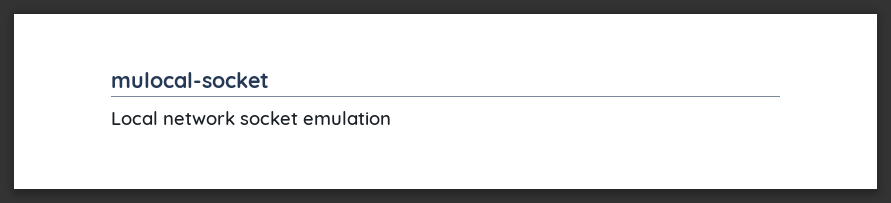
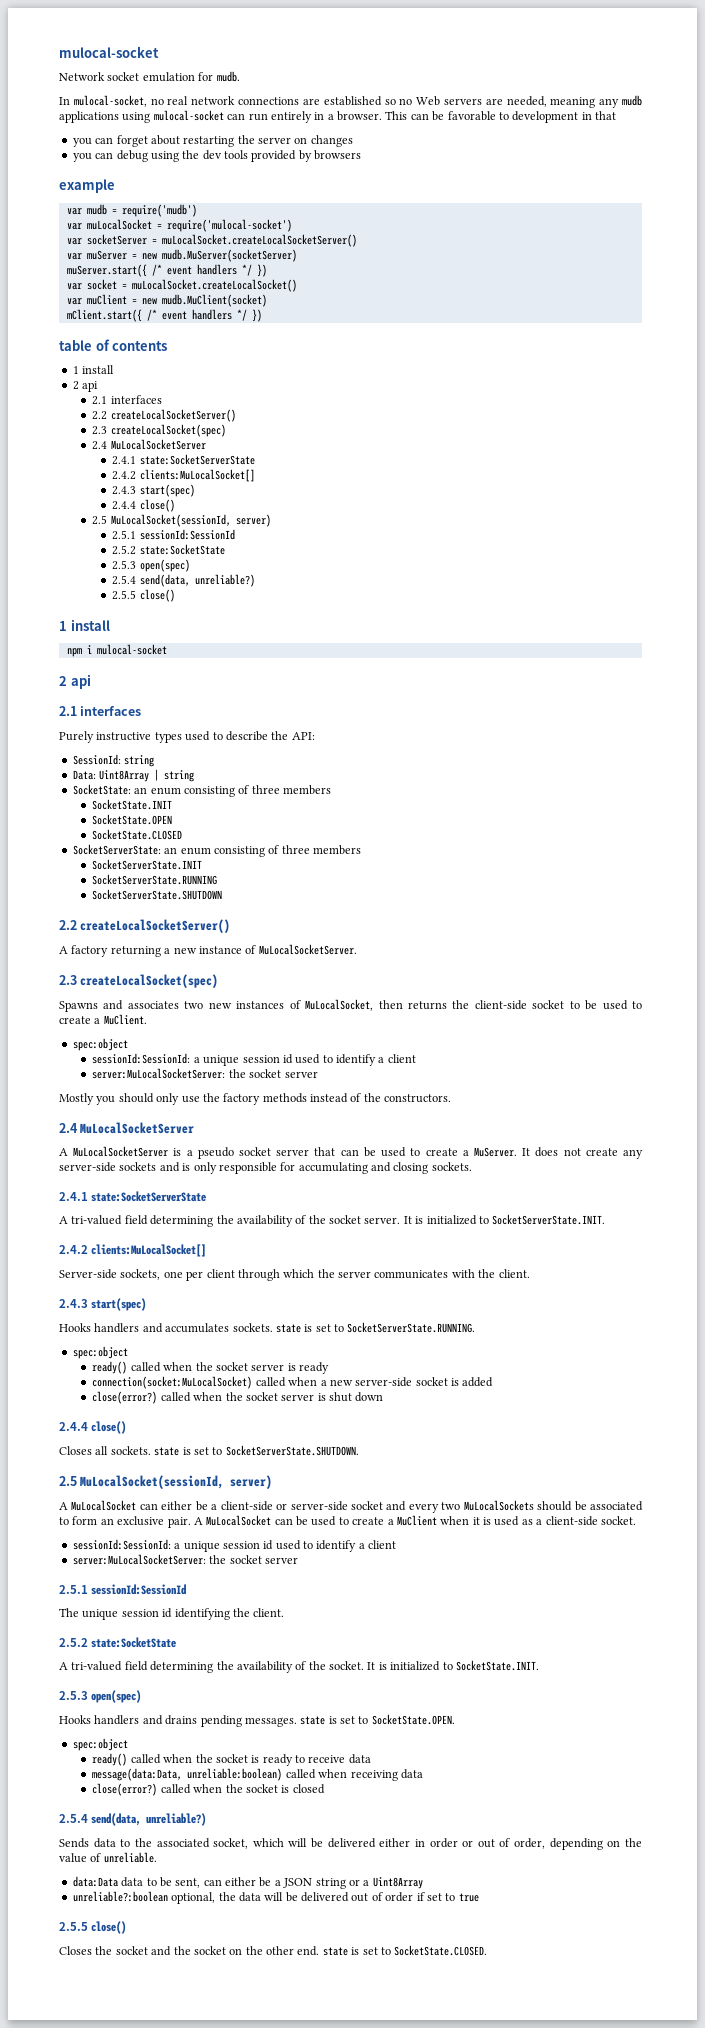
[111,72,269,88] [111,111,391,125] mulocal-socket // Local network socket emulation -> [59,46,159,58] [59,71,240,82] [59,95,642,108] [59,110,616,123] [72,135,353,147] [72,150,362,162] [59,179,115,193] [66,204,197,217] [66,219,292,232] [66,234,357,247] [66,249,297,262] [66,264,267,277] [66,279,297,292] [66,294,267,307] [66,309,262,322] [59,339,168,351] [72,365,115,374] [72,381,99,392] [92,395,162,405] [92,409,236,422] [92,424,226,437] [92,439,206,450] [112,454,255,465] [112,469,255,482] [112,484,195,497] [112,499,175,512] [92,514,271,527] [112,529,235,540] [112,544,225,555] [112,559,190,572] [112,574,255,587] [112,589,175,602] [59,619,110,631] [66,644,167,657] [59,674,91,689] [59,706,142,716] [59,731,315,743] [72,754,155,767] [72,769,195,782] [72,784,331,797] [92,799,173,810] [92,814,173,825] [92,829,183,840] [72,844,361,857] [92,859,203,870] [92,874,218,885] [92,889,223,900] [59,919,231,933] [59,944,357,957] [59,974,219,988] [59,999,642,1012] [59,1014,147,1025] [72,1038,128,1051] [92,1053,416,1066] [92,1068,318,1079] [59,1093,452,1105] [59,1122,195,1134] [59,1146,644,1159] [59,1162,472,1174] [59,1191,207,1202] [59,1214,606,1227] [59,1244,207,1257] [59,1269,530,1281] [59,1298,147,1311] [59,1322,476,1333] [72,1346,128,1359] [92,1361,330,1374] [92,1376,494,1389] [92,1391,384,1404] [59,1421,127,1434] [59,1445,359,1456] [59,1475,273,1489] [59,1500,643,1513] [59,1515,636,1528] [72,1539,397,1552] [72,1554,298,1565] [59,1584,187,1595] [59,1608,285,1620] [59,1637,177,1648] [59,1660,539,1673] [59,1690,142,1703] [59,1714,455,1727] [72,1738,128,1751] [92,1753,371,1766] [92,1768,423,1781] [92,1783,325,1796] [59,1813,207,1826] [59,1838,643,1850] [59,1852,157,1863] [72,1876,423,1889] [72,1891,479,1904] [59,1921,127,1934] [59,1945,488,1956] mulocal-socket // Network socket emulation for mudb. // In mulocal-socket, no real network connections are established so no Web servers are needed, meaning any mudb applications using mulocal-socket can run entirely in a browser. This can be favorable to development in that // you can forget about restarting the server on changes // you can debug using the dev tools provided by browsers // example // var mudb = require('mudb') // var muLocalSocket = require('mulocal-socket') // var socketServer = muLocalSocket.createLocalSocketServer() // var muServer = new mudb.MuServer(socketServer) // muServer.start({ /* event handlers */ }) // var socket = muLocalSocket.createLocalSocket() // var muClient = new mudb.MuClient(socket) // mClient.start({ /* event handlers */ }) // table of contents // 1 install // 2 api // 2.1 interfaces // 2.2 createLocalSocketServer() // 2.3 createLocalSocket(spec) // 2.4 MuLocalSocketServer // 2.4.1 state:SocketServerState // 2.4.2 clients:MuLocalSocket[] // 2.4.3 start(spec) // 2.4.4 close() // 2.5 MuLocalSocket(sessionId, server) // 2.5.1 sessionId:SessionId // 2.5.2 state:SocketState // 2.5.3 open(spec) // 2.5.4 send(data, unreliable?) // 2.5.5 close() // 1 install // npm i mulocal-socket // 2 api // 2.1 interfaces // Purely instructive types used to describe the API: // SessionId: string // Data: Uint8Array | string // SocketState: an enum consisting of three members // SocketState.INIT // SocketState.OPEN // SocketState.CLOSED // SocketServerState: an enum consisting of three members // SocketServerState.INIT // SocketServerState.RUNNING // SocketServerState.SHUTDOWN // 2.2 createLocalSocketServer() // A factory returning a new instance of MuLocalSocketServer. // 2.3 createLocalSocket(spec) // Spawns and associates two new instances of MuLocalSocket, then returns the client-side socket to be used to create a MuClient. // spec:object // sessionId:SessionId: a unique session id used to identify a client // server:MuLocalSocketServer: the socket server // Mostly you should only use the factory methods instead of the constructors. // 2.4 MuLocalSocketServer // A MuLocalSocketServer is a pseudo socket server that can be used to create a MuServer. It does not create any server-side sockets and is only responsible for accumulating and closing sockets. // 2.4.1 state:SocketServerState // A tri-valued field determining the availability of the socket server. It is initialized to SocketServerState.INIT. // 2.4.2 clients:MuLocalSocket[] // Server-side sockets, one per client through which the server communicates with the client. // 2.4.3 start(spec) // Hooks handlers and accumulates sockets. state is set to SocketServerState.RUNNING. // spec:object // ready() called when the socket server is ready // connection(socket:MuLocalSocket) called when a new server-side socket is added // close(error?) called when the socket server is shut down // 2.4.4 close() // Closes all sockets. state is set to SocketServerState.SHUTDOWN. // 2.5 MuLocalSocket(sessionId, server) // A MuLocalSocket can either be a client-side or server-side socket and every two MuLocalSockets should be associated to form an exclusive pair. A MuLocalSocket can be used to create a MuClient when it is used as a client-side socket. // sessionId:SessionId: a unique session id used to identify a client // server:MuLocalSocketServer: the socket server // 2.5.1 sessionId:SessionId // The unique session id identifying the client. // 2.5.2 state:SocketState // A tri-valued field determining the availability of the socket. It is initialized to SocketState.INIT. // 2.5.3 open(spec) // Hooks handlers and drains pending messages. state is set to SocketState.OPEN. // spec:object // ready() called when the socket is ready to receive data // message(data:Data, unreliable:boolean) called when receiving data // close(error?) called when the socket is closed // 2.5.4 send(data, unreliable?) // Sends data to the associated socket, which will be delivered either in order or out of order, depending on the value of unreliable. // data:Data data to be sent, can either be a JSON string or a Uint8Array // unreliable?:boolean optional, the data will be delivered out of order if set to true // 2.5.5 close() // Closes the socket and the socket on the other end. state is set to SocketState.CLOSED.

